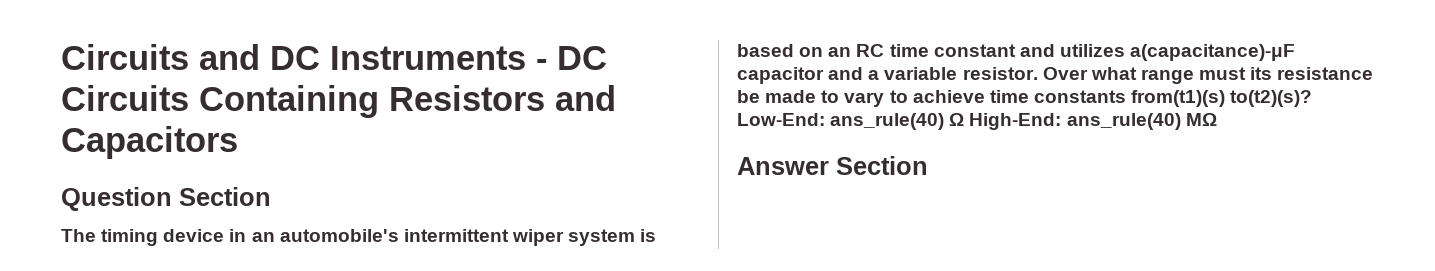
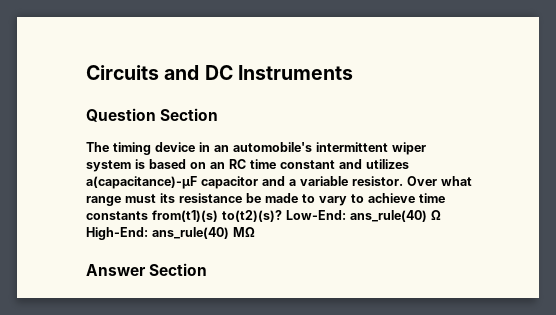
[536,46,607,70] [61,85,616,118] [61,126,238,159] - DC Circuits Containing Resistors and Capacitors -> (353, 72) none

